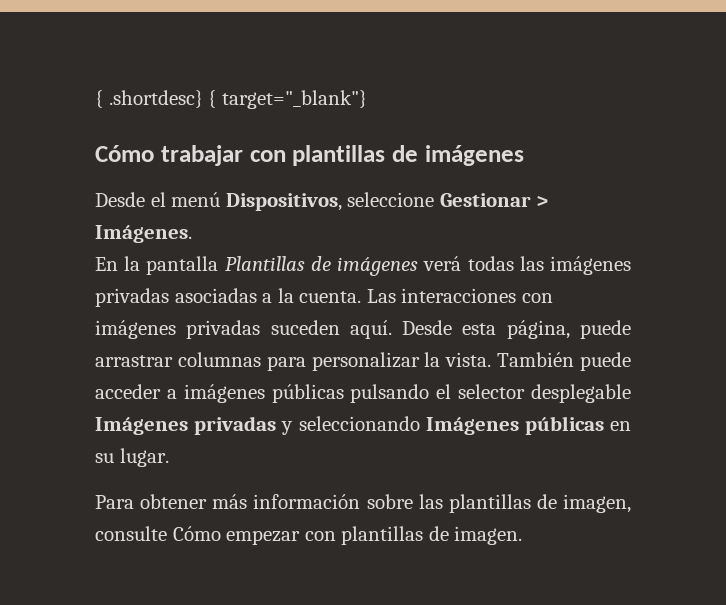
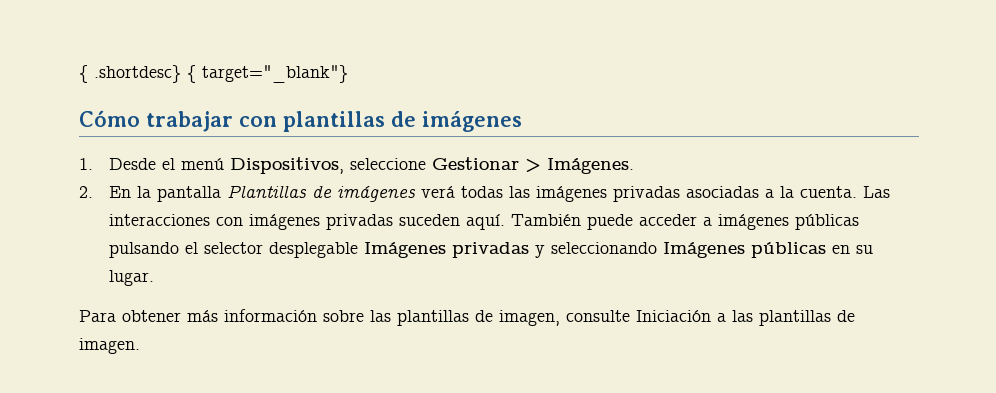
(524, 155) none -> [79,158,93,170] 1.
(192, 234) none -> [79,186,93,198] 2.
[402,320,631,339] [95,352,492,371] Desde esta página, puede arrastrar columnas para personalizar la vista. -> (505, 222) none
[172,526,336,545] Cómo empezar con -> [636,310,753,322] Iniciación a las

